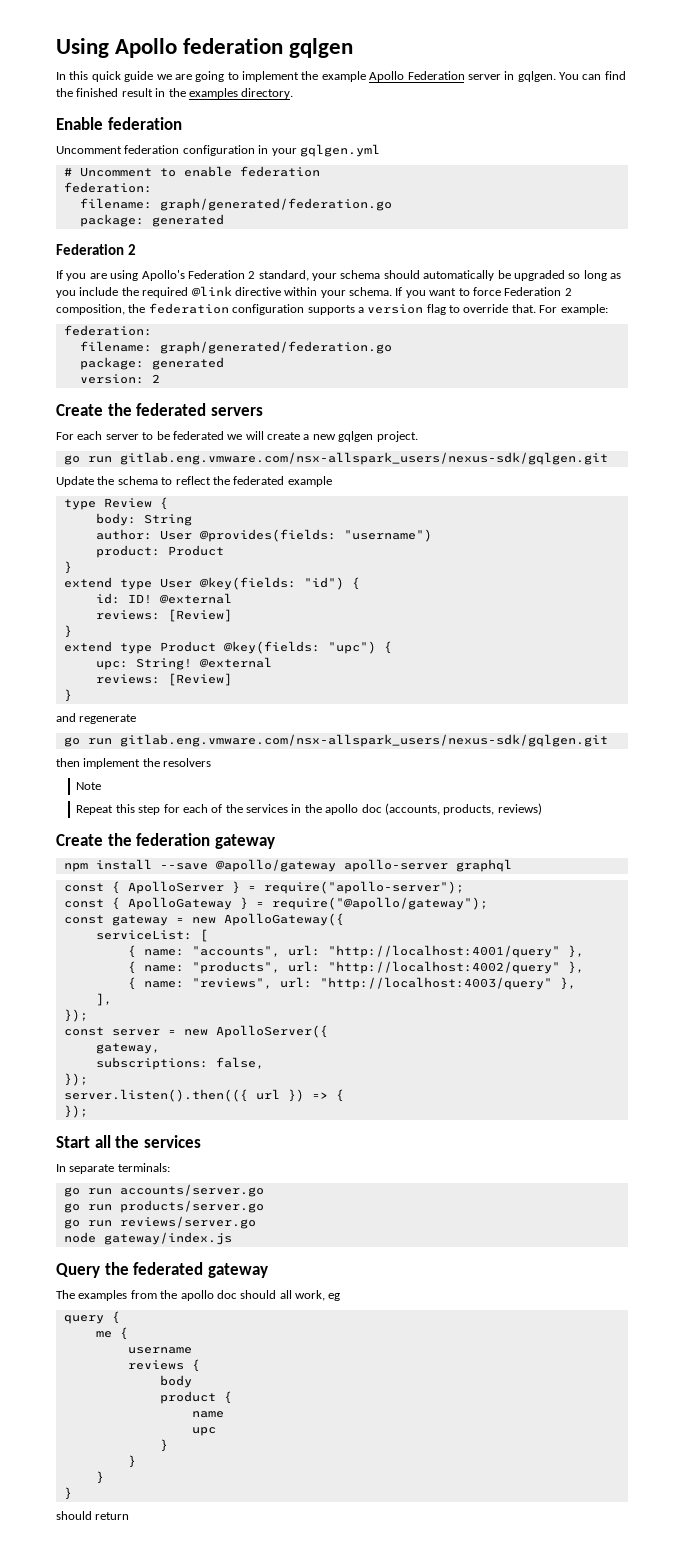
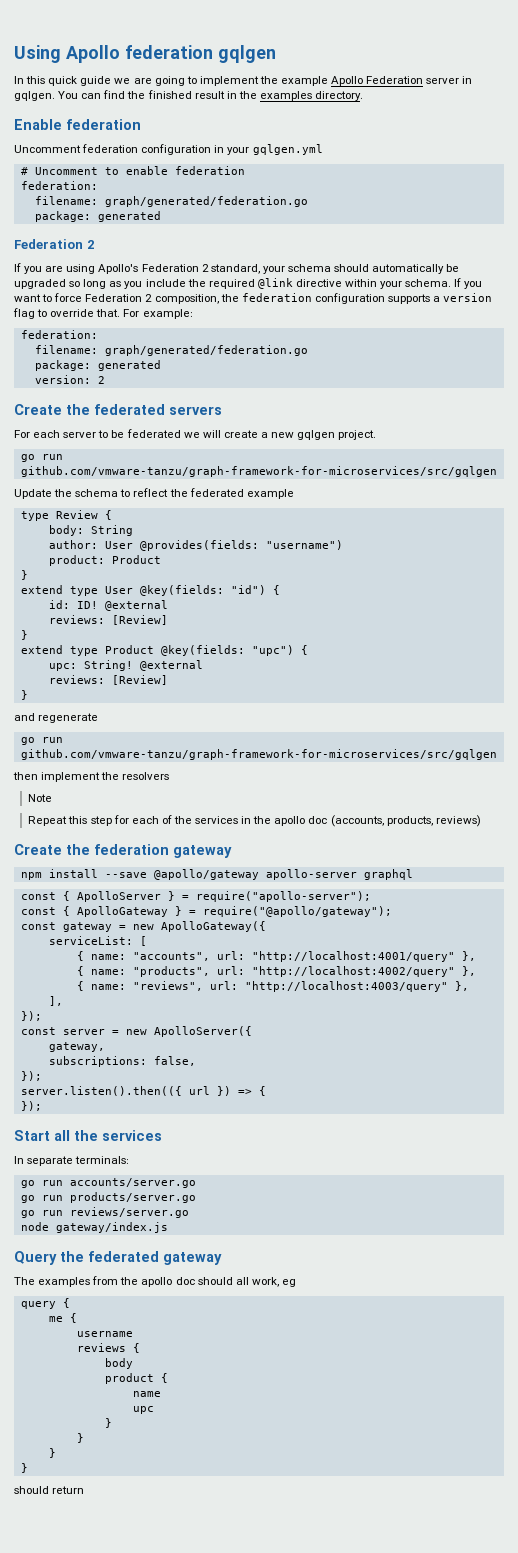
[119,452,608,465] gitlab.eng.vmware.com/nsx-allspark_users/nexus-sdk/gqlgen.git -> [20,466,497,477] github.com/vmware-tanzu/graph-framework-for-microservices/src/gqlgen
[119,734,608,747] gitlab.eng.vmware.com/nsx-allspark_users/nexus-sdk/gqlgen.git -> [20,749,497,760] github.com/vmware-tanzu/graph-framework-for-microservices/src/gqlgen

